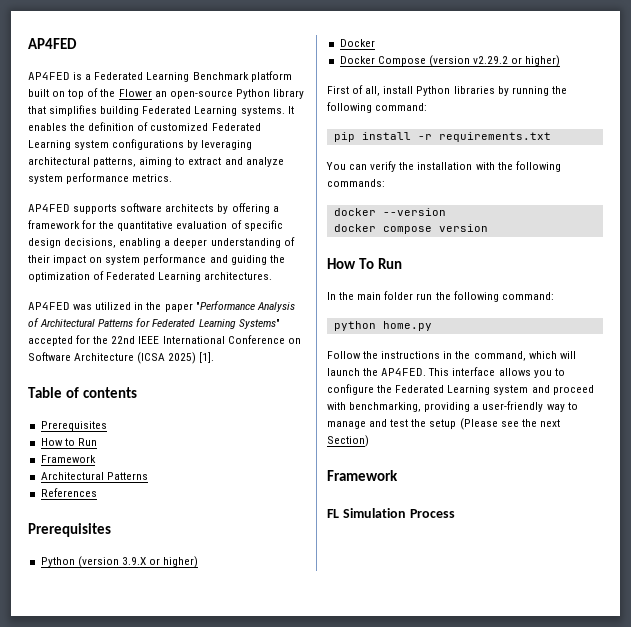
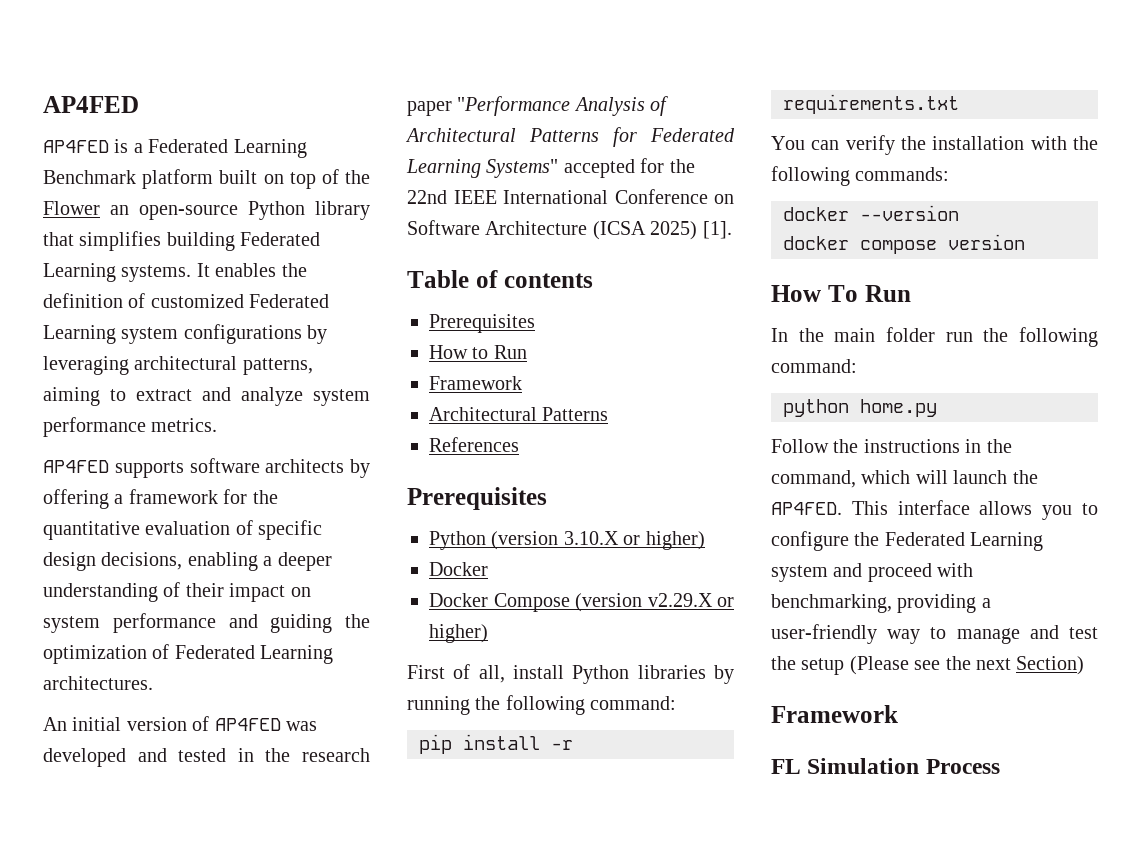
[28,302,162,310] AP4FED was utilized in the -> [43,716,317,731] [43,748,370,767] An initial version of AP4FED was developed and tested in the research
[121,557,146,565] 3.9.X -> [563,531,619,545] 3.10.X
[472,56,508,64] v2.29.2 -> [647,593,713,607] v2.29.X

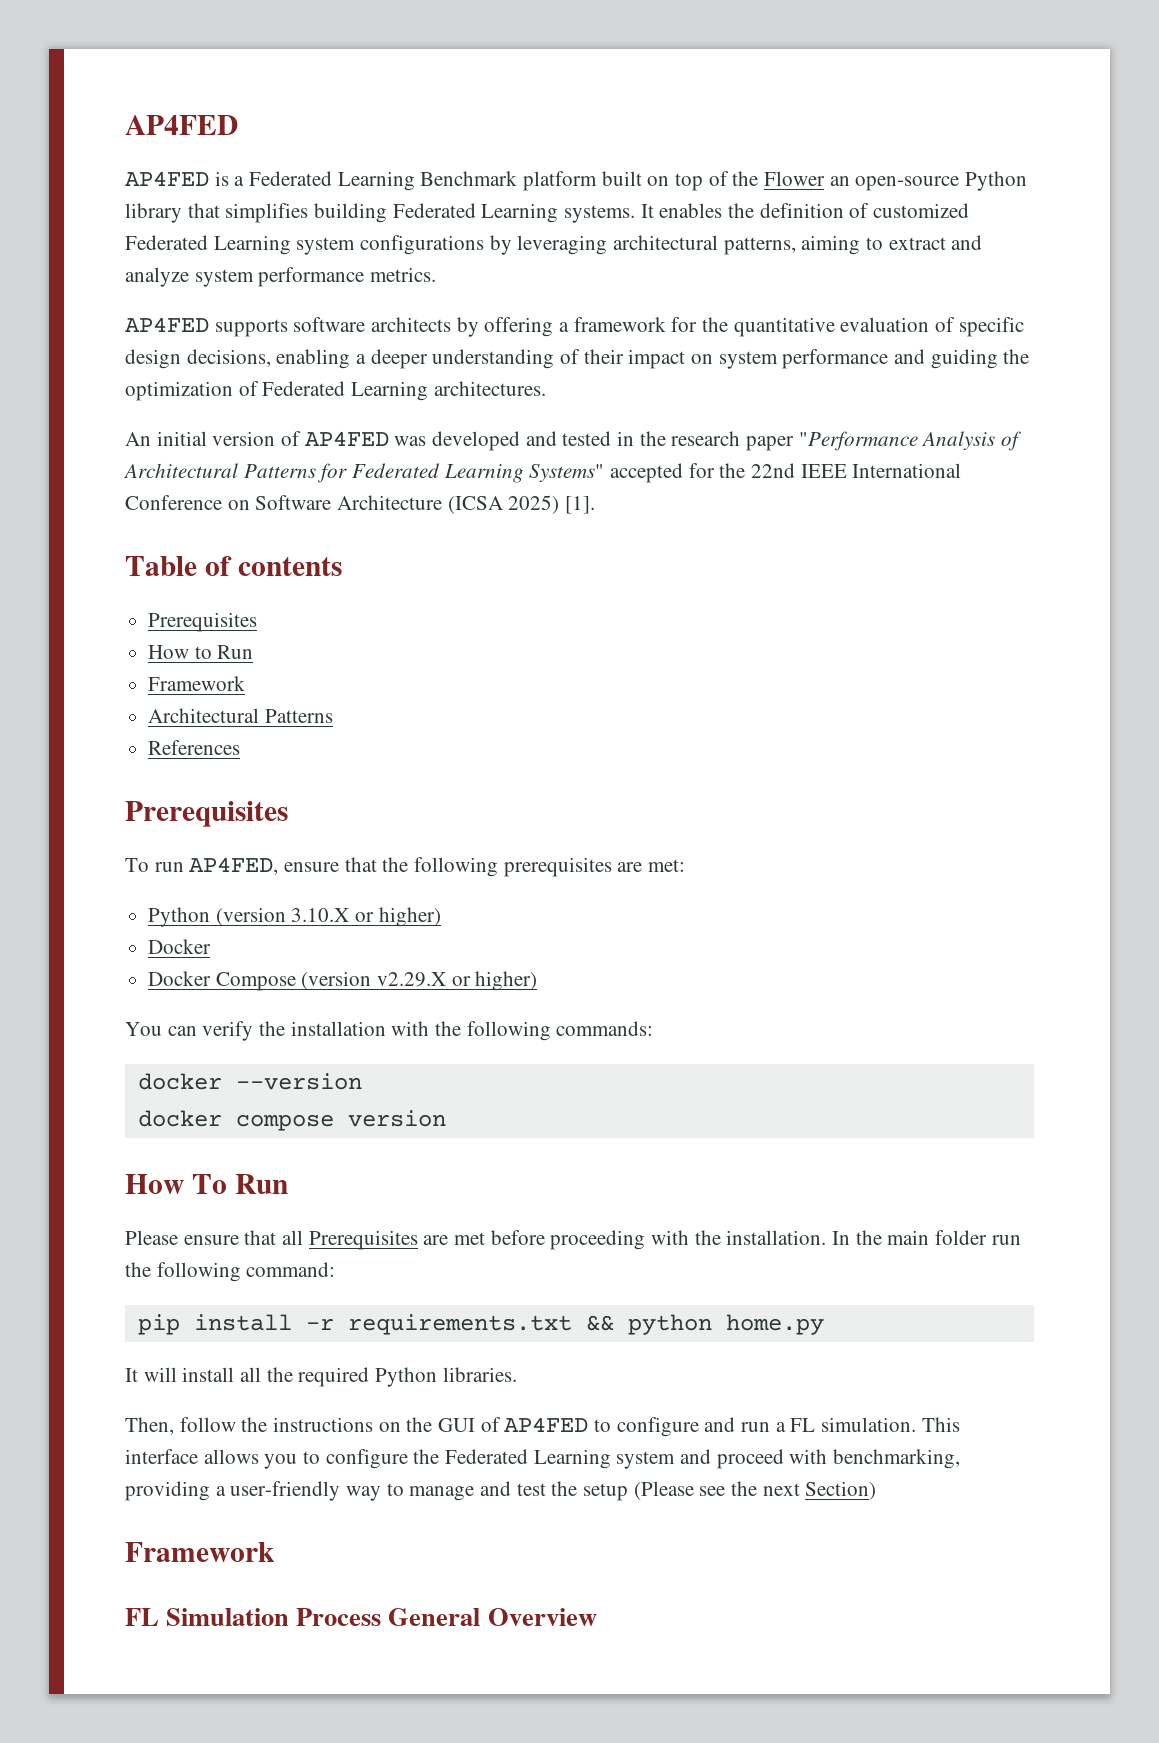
(547, 498) none -> [125,857,686,877] // To run AP4FED, ensure that the following prerequisites are met:
[407,664,734,684] [407,695,677,715] [419,734,573,754] [783,94,959,114] // First of all, install Python libraries by running the following command: // pip install -r requirements.txt -> (538, 981) none
(911, 293) none -> [125,1230,827,1250] Please ensure that all Prerequisites are met before proceeding with the installation.
[783,399,937,417] [771,439,1012,453] [771,470,1038,488] [771,502,842,515] python home.py // Follow the instructions in the command, which will launch the AP4FED. -> [137,1314,824,1335] [125,1367,517,1387] [125,1417,917,1437] pip install -r requirements.txt && python home.py // It will install all the required Python libraries. // Then, follow the instructions on the GUI of AP4FED to configure and run a FL simulation.
(1000, 766) none -> [388,1608,597,1626] General Overview

